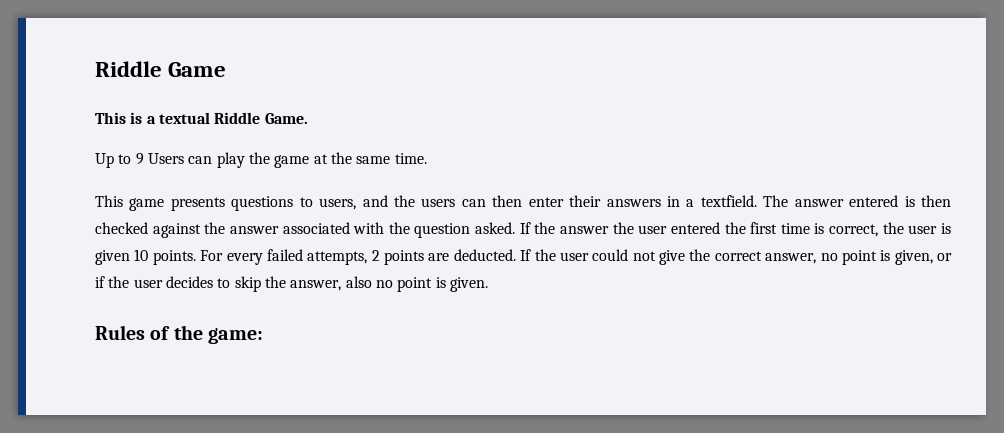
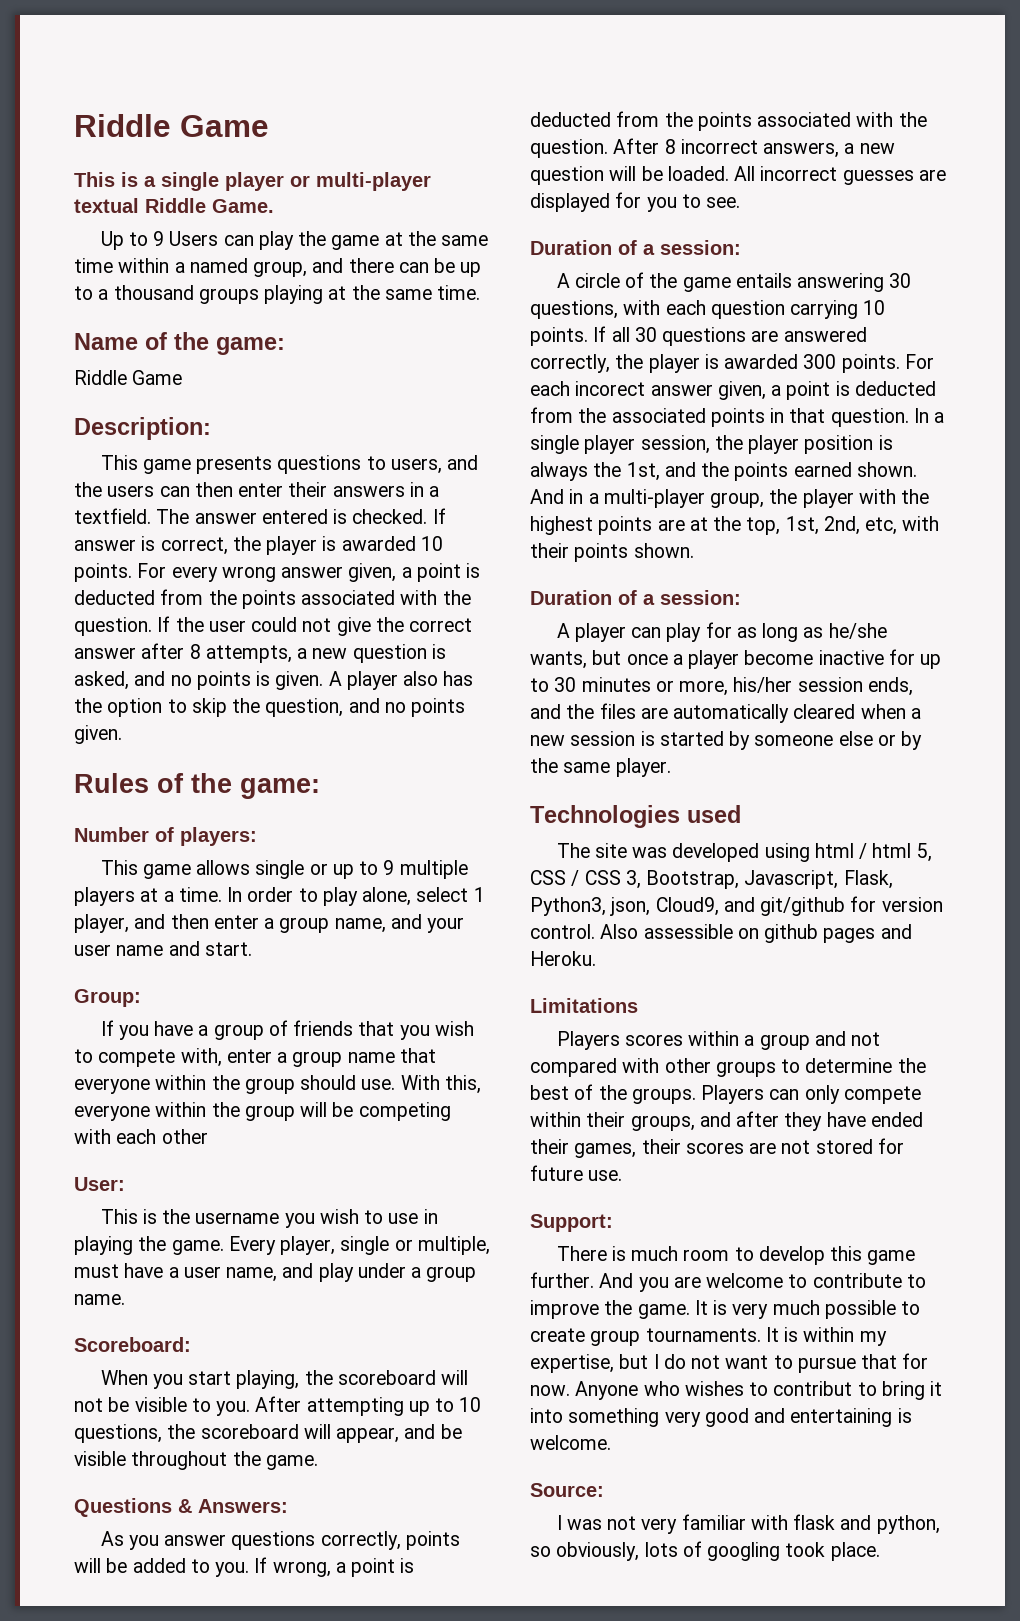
(156, 120) none -> [161,172,431,191] single player or multi-player
[394,153,427,164] time. -> [74,258,482,277] [74,285,481,304] [74,332,285,355] [74,370,183,385] [74,417,211,440] time within a named group, and there can be up to a thousand groups playing at the same time. // Name of the game: // Riddle Game // Description:
[921,195,952,207] [95,222,951,238] [95,249,516,265] then checked against the answer associated with the question asked. If the answer the user entered the first time is correct, the user is given 10 points. For every failed attempts, 2 points are deducted. -> [352,508,446,524] [74,536,443,555] [74,563,481,582] [74,589,471,609] [74,617,152,636] checked. If answer is correct, the player is awarded 10 points. For every wrong answer given, a point is deducted from the points associated with the question.
[765,250,952,265] [95,276,446,292] answer, no point is given, or if the user decides to skip the answer, also no point is -> [74,643,446,663] [74,671,474,690] [74,698,466,717] answer after 8 attempts, a new question is asked, and no points is given. A player also has the option to skip the question, and no points
(264, 336) none -> [74,827,257,846] [100,860,468,879] [74,887,485,906] [74,914,465,933] [74,941,252,956] [74,989,141,1007] [100,1020,474,1040] [74,1048,436,1067] [74,1075,481,1094] [74,1102,451,1121] [74,1129,208,1144] [74,1177,125,1191] [100,1209,438,1228] [74,1236,490,1255] [74,1263,477,1282] [74,1294,125,1305] [74,1337,191,1352] [100,1370,469,1389] [74,1396,482,1416] [74,1424,462,1443] [74,1451,318,1470] [74,1498,288,1517] [100,1531,460,1550] [74,1557,415,1577] [530,111,927,131] [530,138,895,158] [530,166,946,185] [530,192,741,212] [530,240,741,255] [556,272,912,292] [530,300,886,319] [530,326,867,346] [530,354,934,373] [530,381,936,400] [530,407,945,427] [530,435,893,454] [530,462,917,481] [530,489,930,508] [530,516,940,535] [530,543,694,562] [530,590,741,605] [556,622,887,642] [530,649,942,669] [530,677,913,696] [530,703,921,723] [530,731,923,750] [530,758,671,777] [530,805,741,828] [556,843,932,862] [530,870,893,889] [530,896,943,916] [530,924,912,943] [530,951,596,966] [530,998,638,1013] [556,1031,881,1050] [530,1058,926,1077] [530,1084,921,1104] [530,1111,923,1131] [530,1138,904,1158] [530,1165,623,1181] [530,1214,613,1232] [556,1246,916,1265] [530,1272,926,1292] [530,1300,921,1319] [530,1327,887,1346] [530,1353,929,1373] [530,1381,943,1400] [530,1408,912,1427] [530,1435,611,1450] [530,1483,604,1497] [556,1514,940,1534] [530,1541,880,1561] // Number of players: // This game allows single or up to 9 multiple players at a time. In order to play alone, select 1 player, and then enter a group name, and your user name and start. // Group: // If you have a group of friends that you wish to compete with, enter a group name that everyone within the group should use. With this, everyone within the group will be competing with each other // User: // This is the username you wish to use in playing the game. Every player, single or multiple, must have a user name, and play under a group name. // Scoreboard: // When you start playing, the scoreboard will not be visible to you. After attempting up to 10 questions, the scoreboard will appear, and be visible throughout the game. // Questions & Answers: // As you answer questions correctly, points will be added to you. If wrong, a point is deducted from the points associated with the question. After 8 incorrect answers, a new question will be loaded. All incorrect guesses are displayed for you to see. // Duration of a session: // A circle of the game entails answering 30 questions, with each question carrying 10 points. If all 30 questions are answered correctly, the player is awarded 300 points. For each incorect answer given, a point is deducted from the associated points in that question. In a single player session, the player position is always the 1st, and the points earned shown. And in a multi-player group, the player with the highest points are at the top, 1st, 2nd, etc, with their points shown. // Duration of a session: // A player can play for as long as he/she wants, but once a player become inactive for up to 30 minutes or more, his/her session ends, and the files are automatically cleared when a new session is started by someone else or by the same player. // Technologies used // The site was developed using html / html 5, CSS / CSS 3, Bootstrap, Javascript, Flask, Python3, json, Cloud9, and git/github for version control. Also assessible on github pages and Heroku. // Limitations // Players scores within a group and not compared with other groups to determine the best of the groups. Players can only compete within their groups, and after they have ended their games, their scores are not stored for future use. // Support: // There is much room to develop this game further. And you are welcome to contribute to improve the game. It is very much possible to create group tournaments. It is within my expertise, but I do not want to pursue that for now. Anyone who wishes to contribut to bring it into something very good and entertaining is welcome. // Source: // I was not very familiar with flask and python, so obviously, lots of googling took place.

